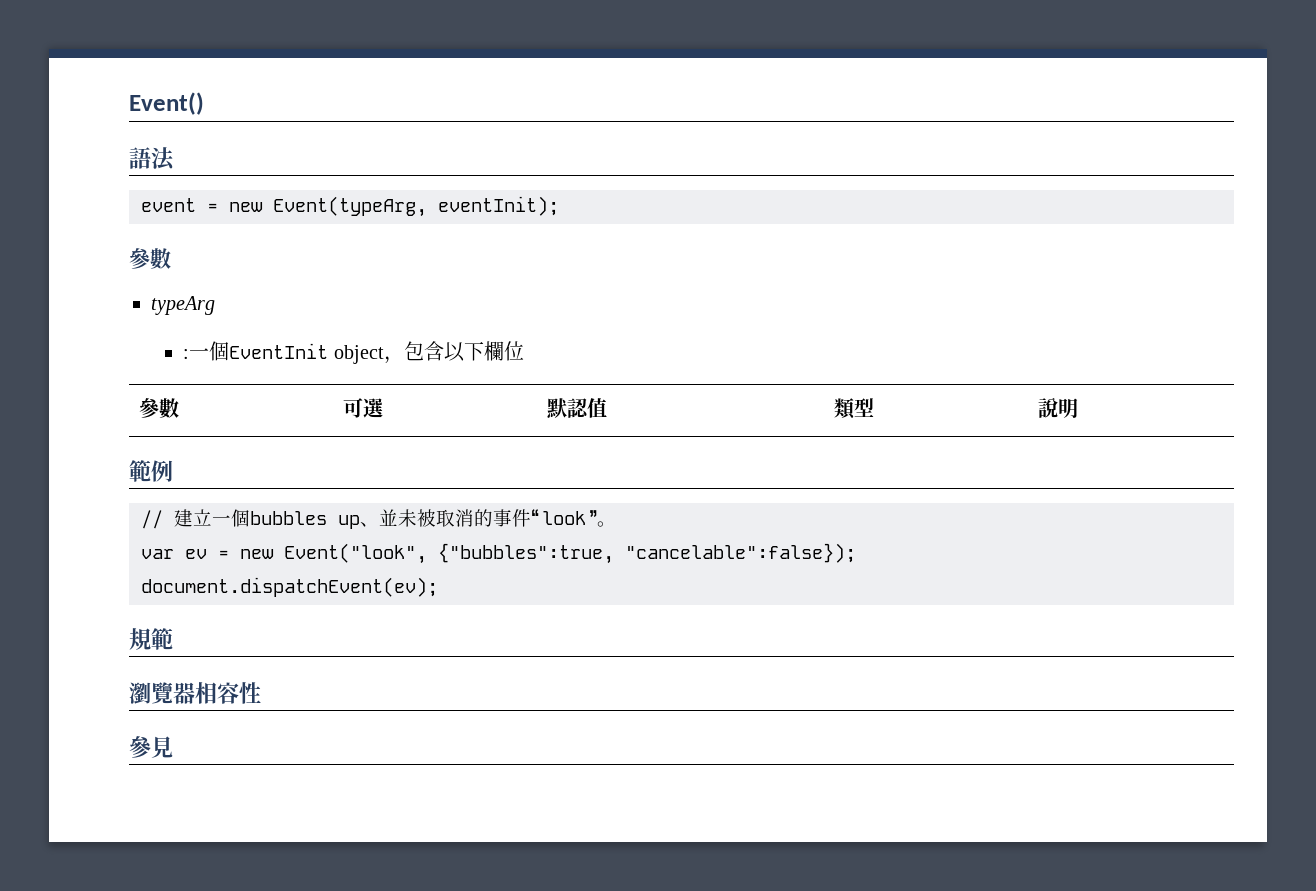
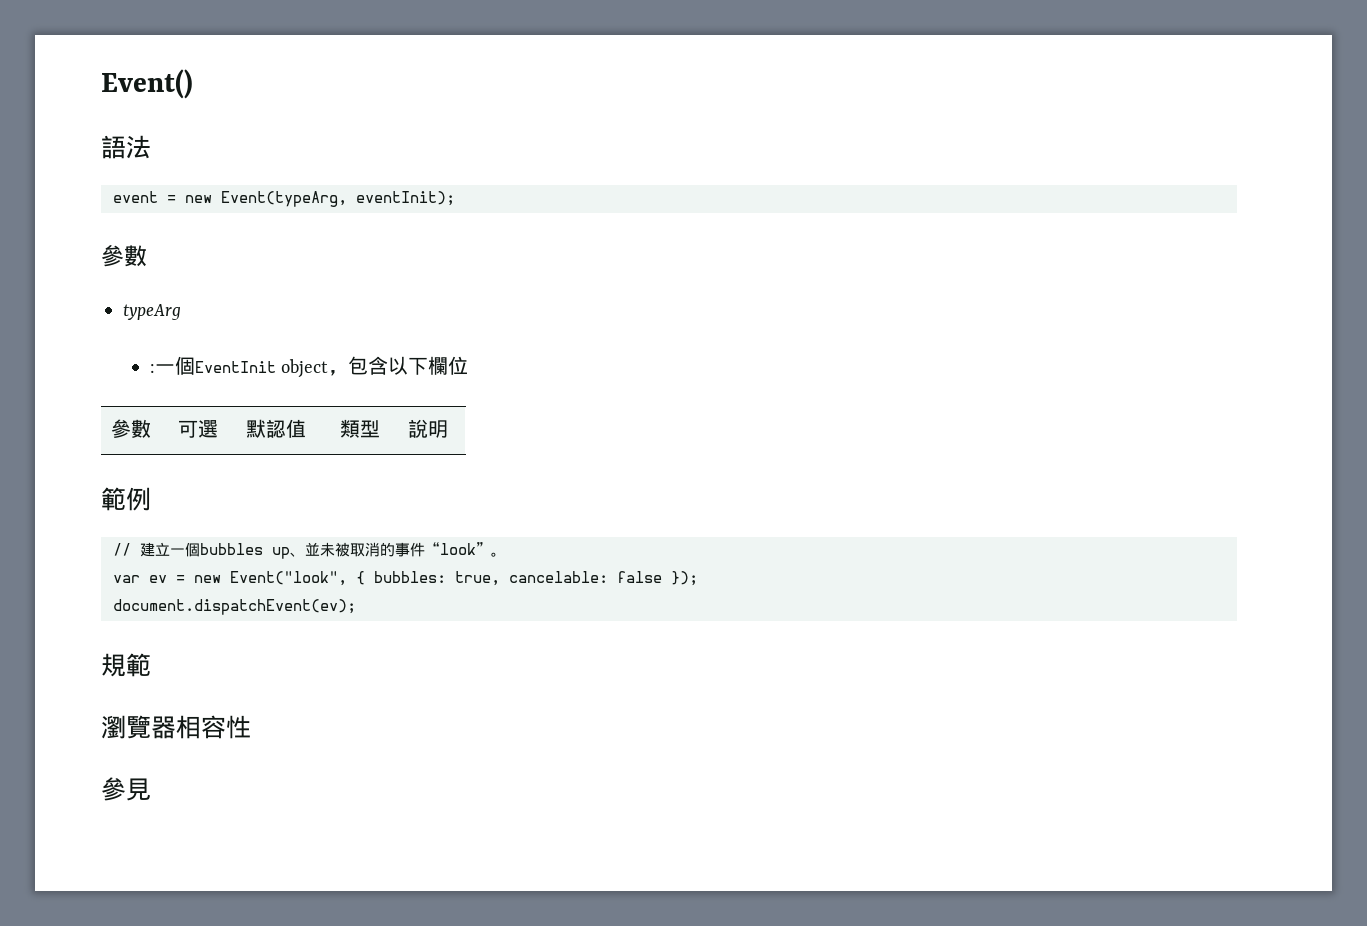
[438,543,856,564] {"bubbles":true, "cancelable":false}); -> [356,571,698,586] { bubbles: true, cancelable: false });

